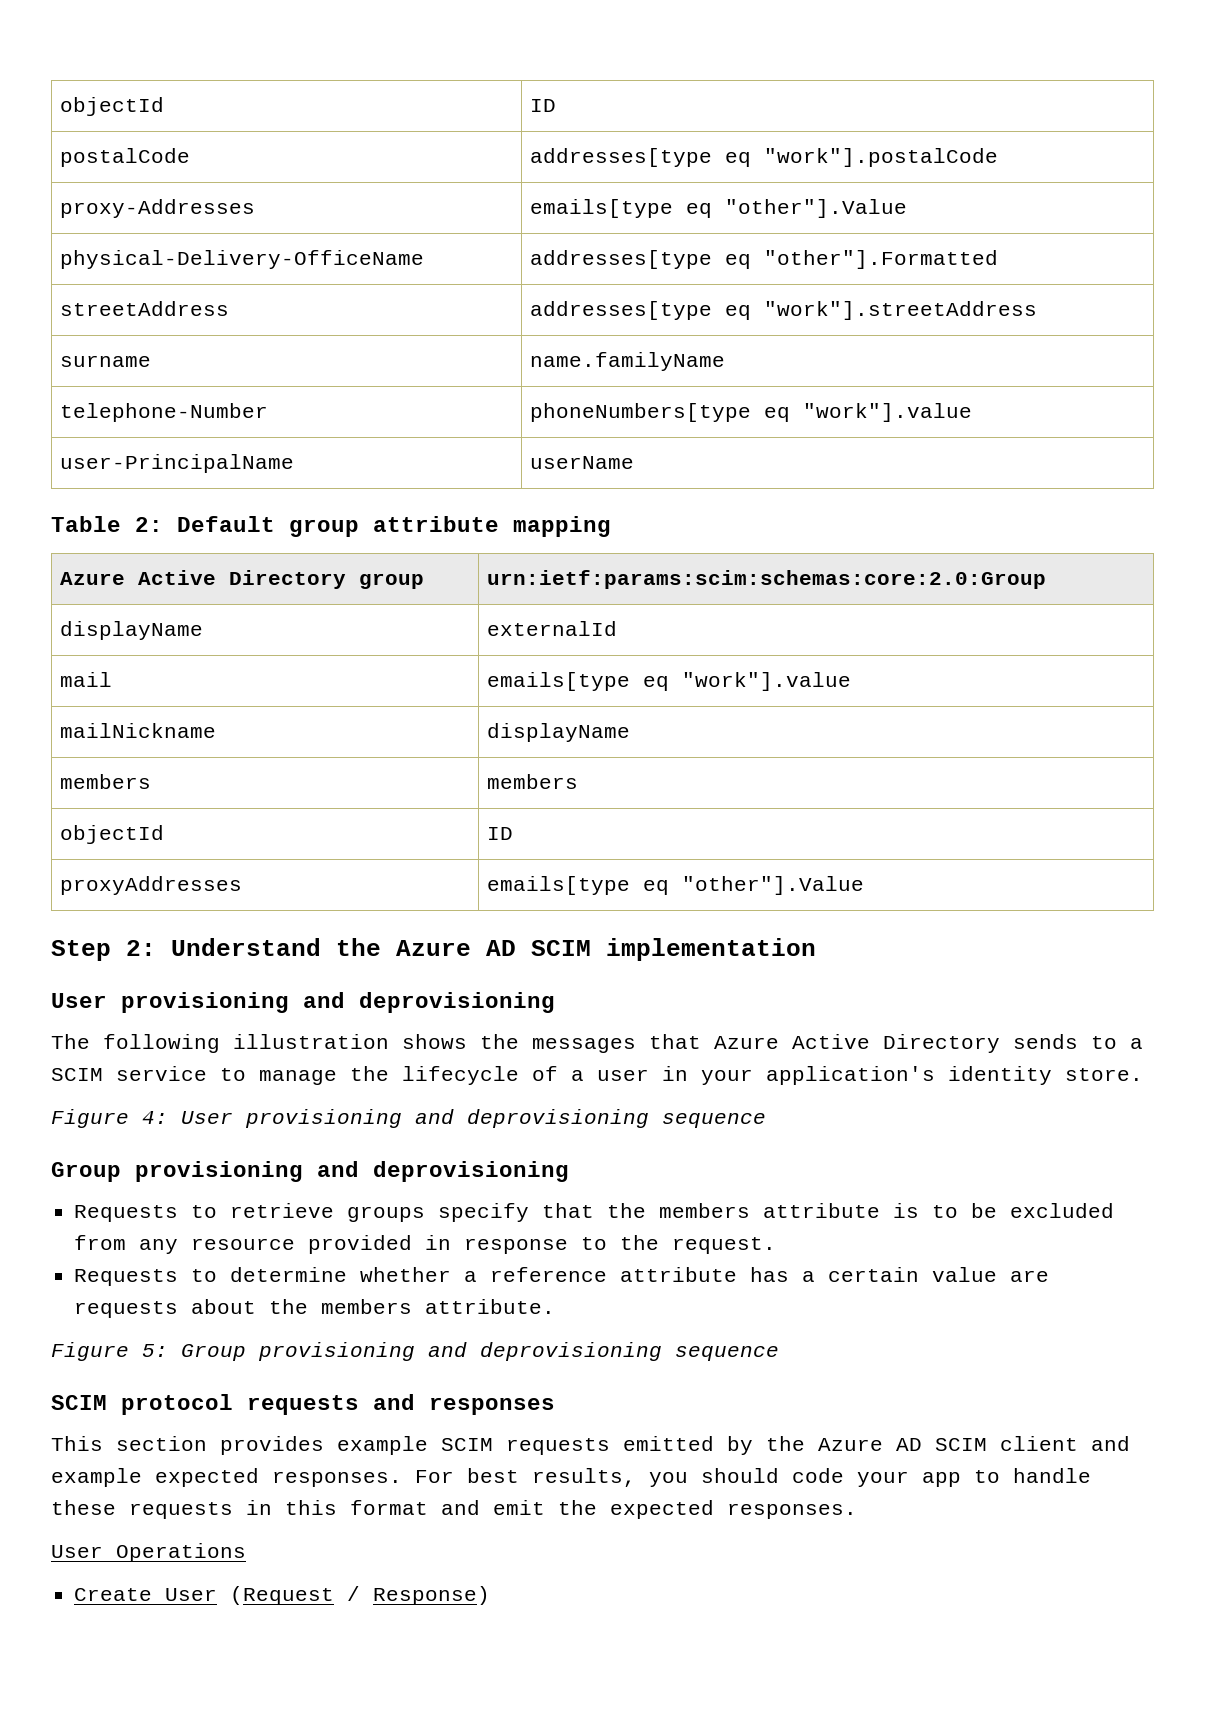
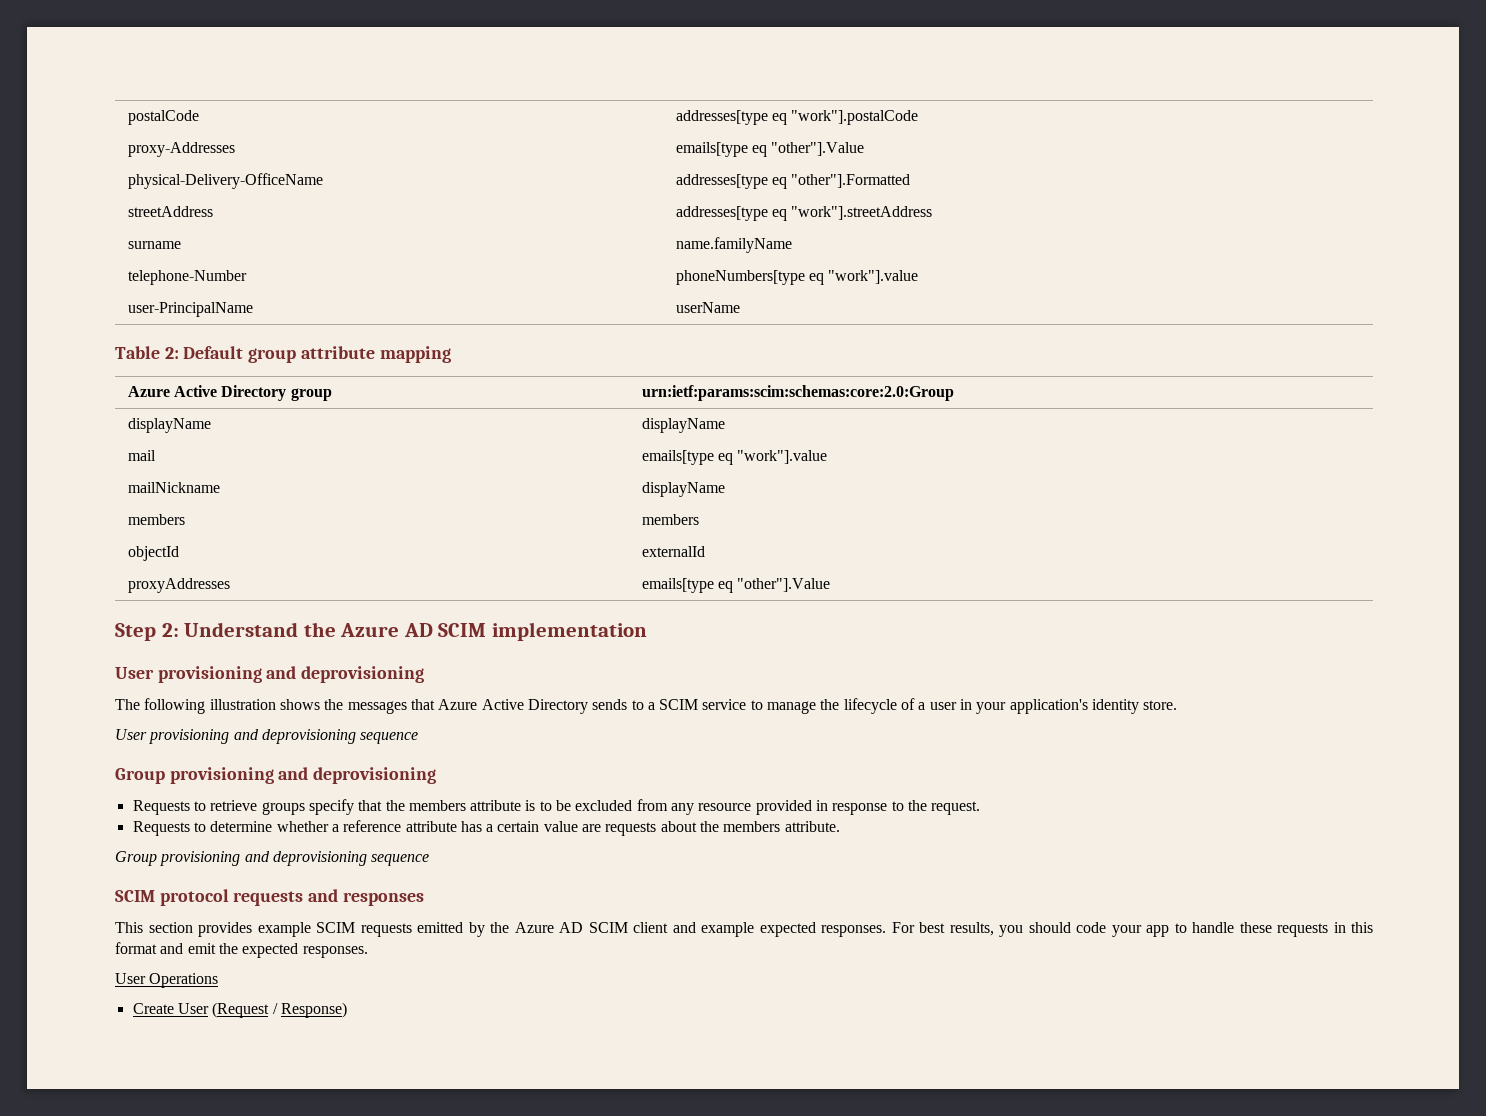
[59,97,164,116] [529,99,556,112] objectId | ID // -> (127, 117) none
[486,621,617,636] externalId -> [641,418,725,433] displayName
[486,827,513,840] ID -> [641,546,705,557] externalId
[51,1109,168,1128] Figure 4: -> (1178, 705) none
[51,1342,168,1361] Figure 5: -> (840, 826) none

